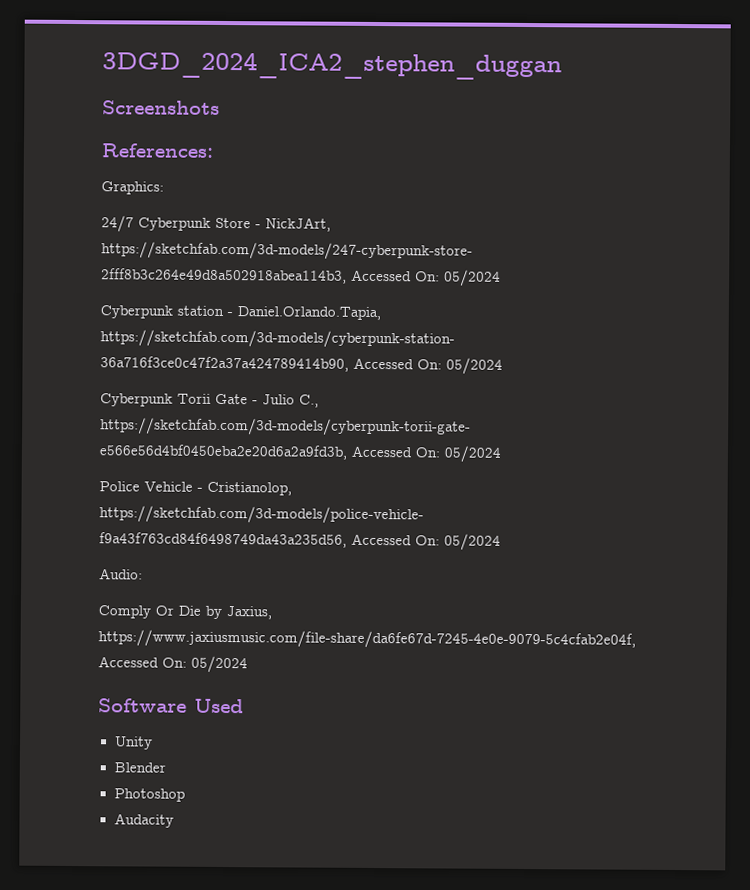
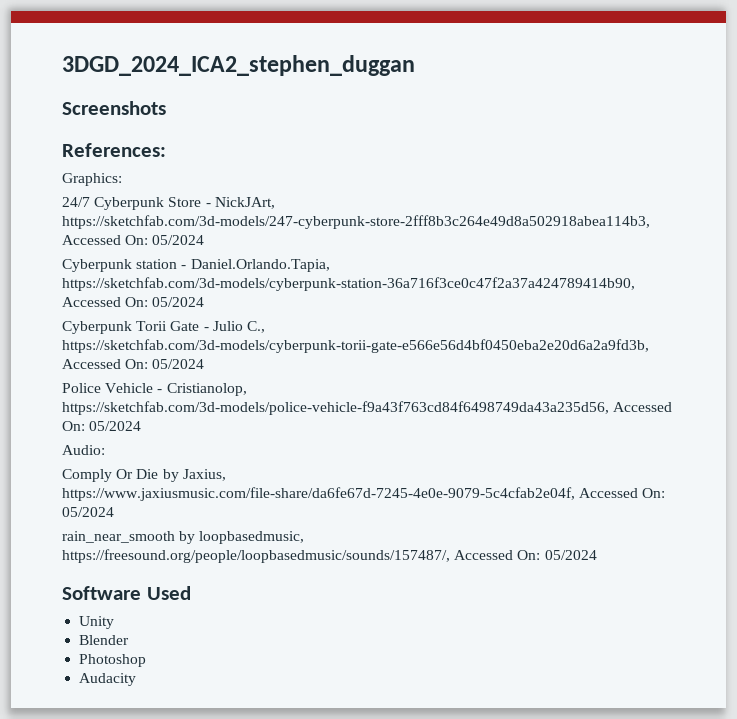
(248, 664) none -> [62,531,305,544] [62,549,597,563] // rain_near_smooth by loopbasedmusic, https://freesound.org/people/loopbasedmusic/sounds/157487/, Accessed On: 05/2024

